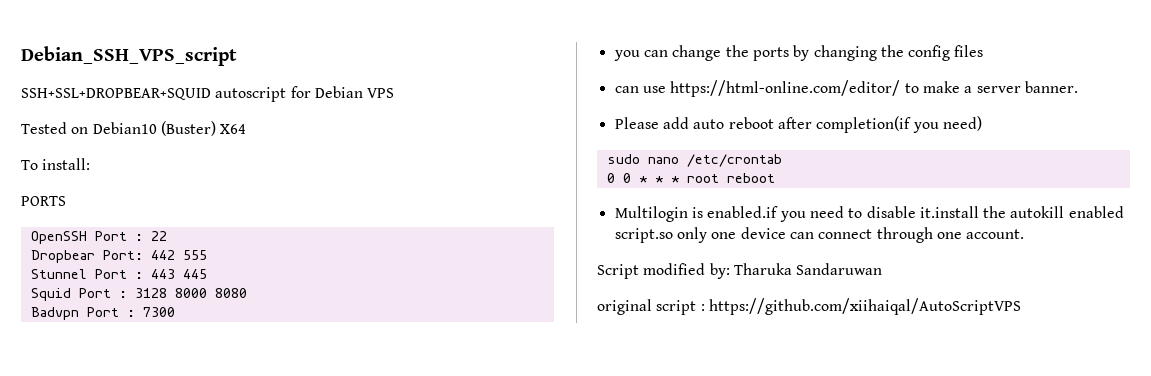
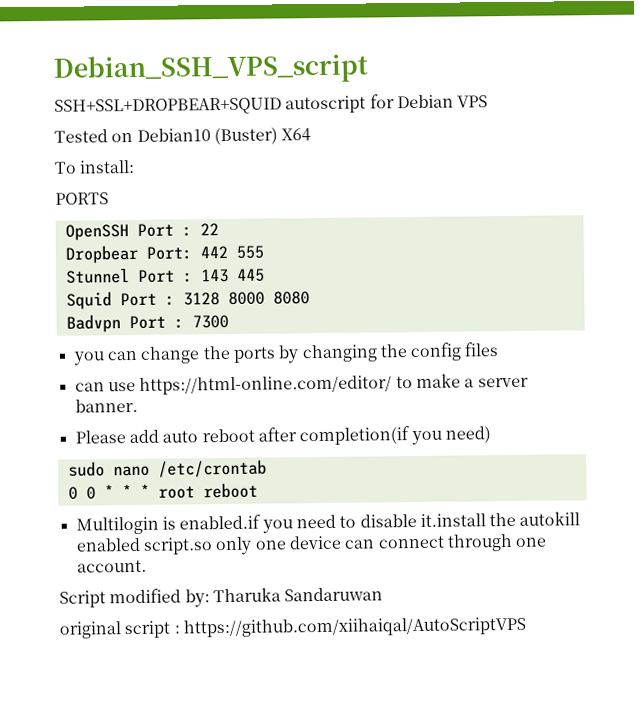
[150,269,175,279] 443 -> [200,268,229,283] 143

